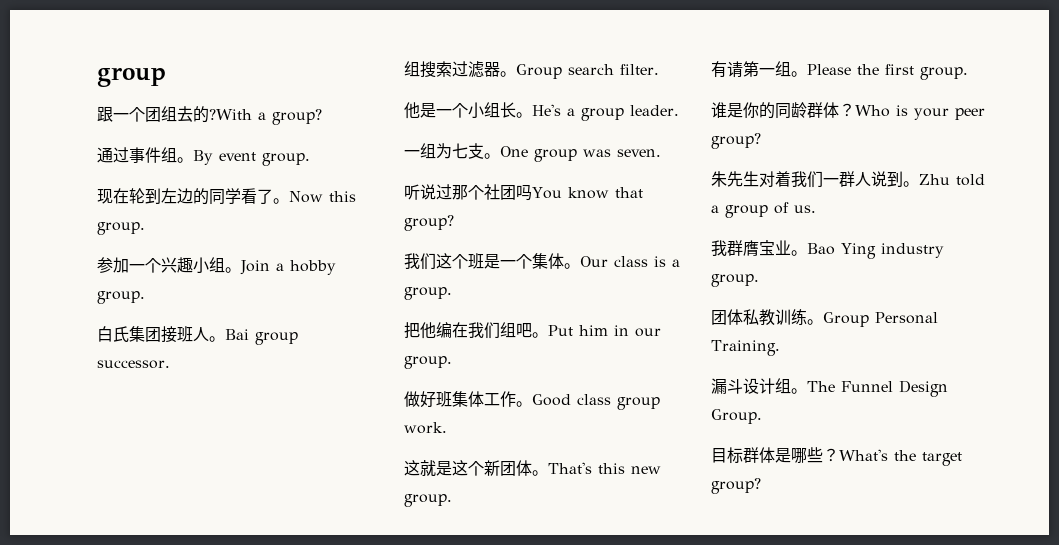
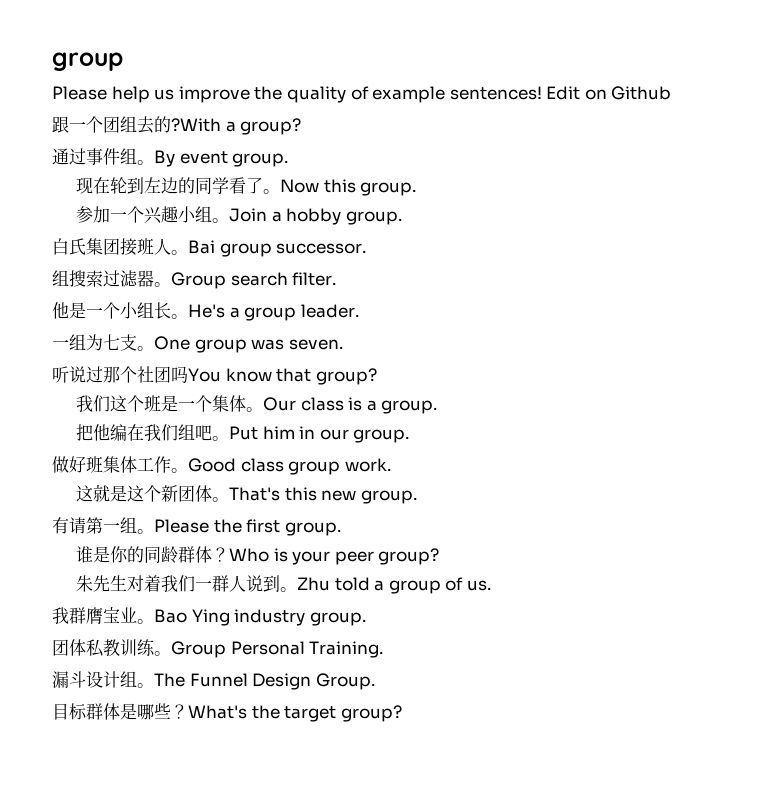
[97,67,166,87] group -> [52,52,123,71] [52,86,672,103] group // Please help us improve the quality of example sentences! Edit on Github

